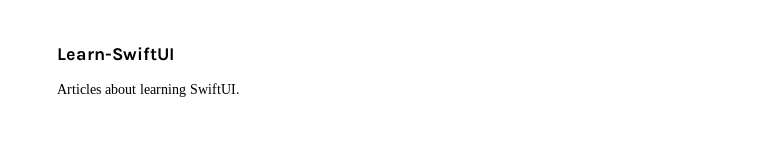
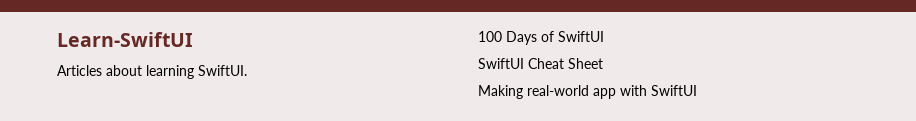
(240, 88) none -> [478,31,604,45] [478,58,603,69] [478,85,697,99] // 100 Days of SwiftUI // SwiftUI Cheat Sheet // Making real-world app with SwiftUI

